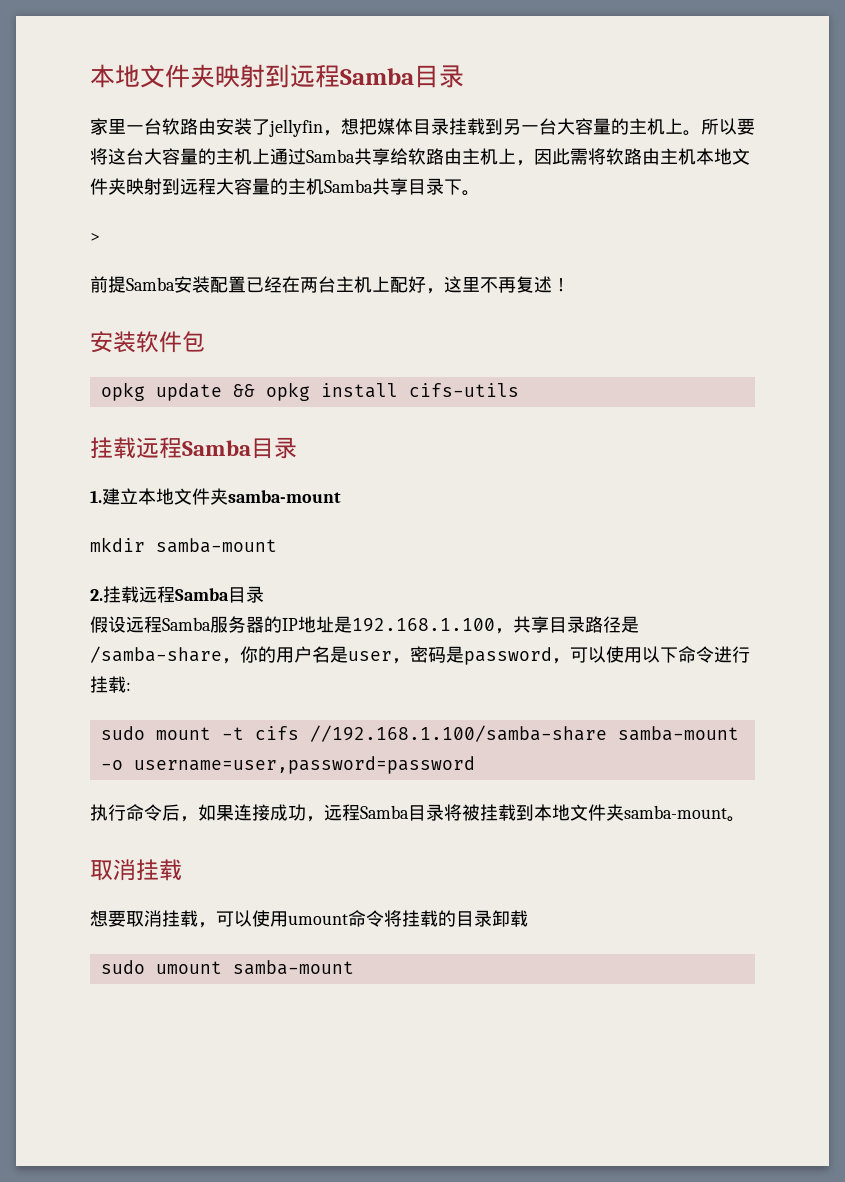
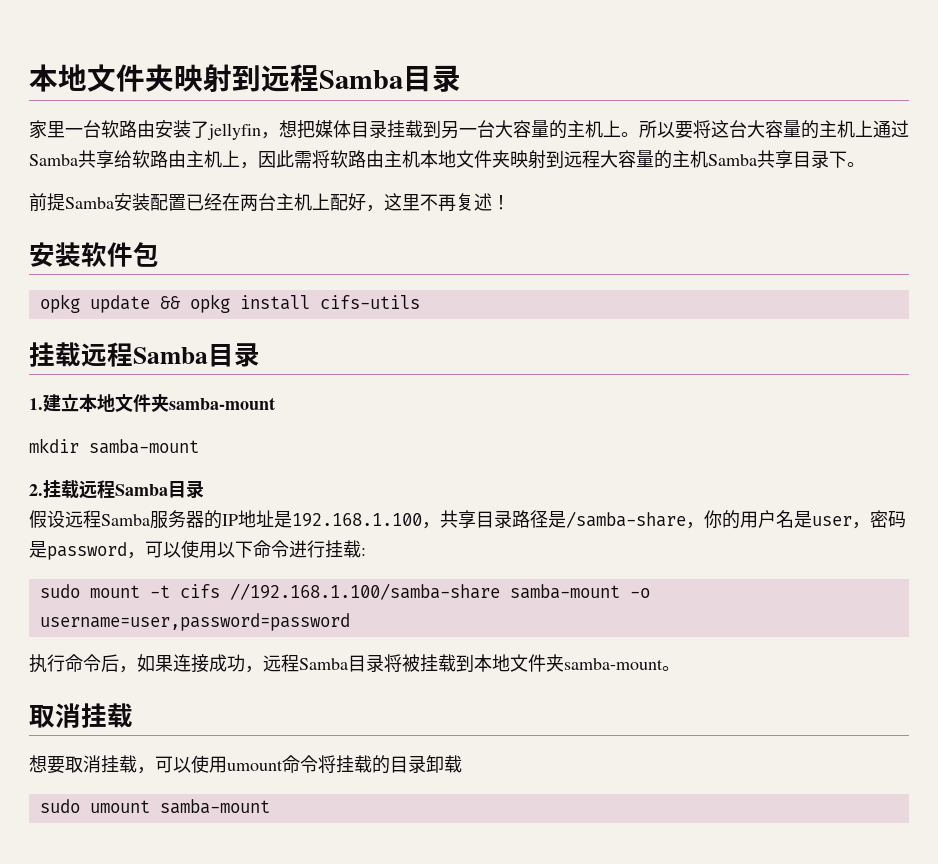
[90,233,100,242] // > -> (865, 164) none

